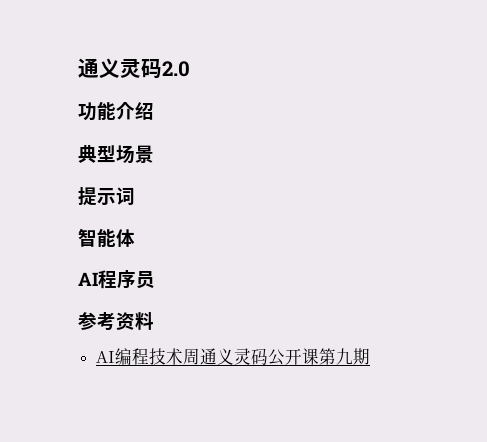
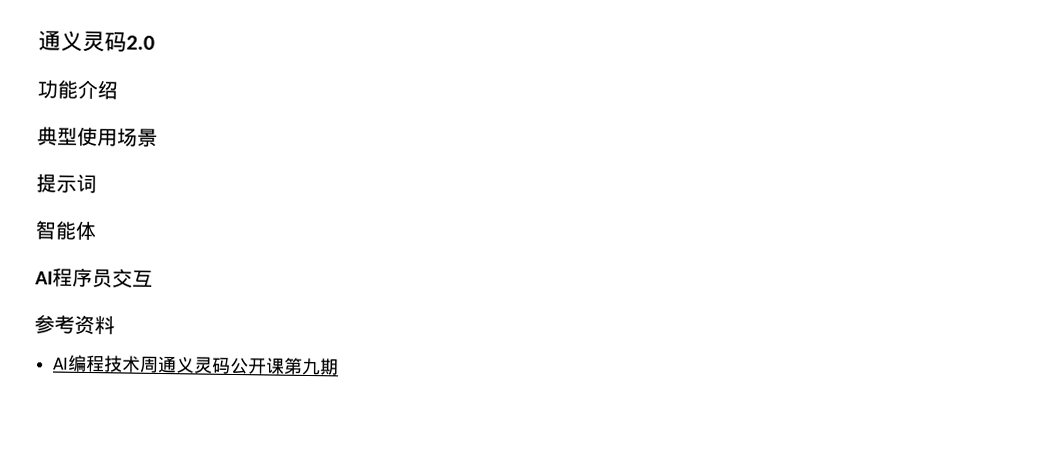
(116, 154) none -> [77,126,118,147] 使用
(155, 280) none -> [112,268,153,288] 交互

